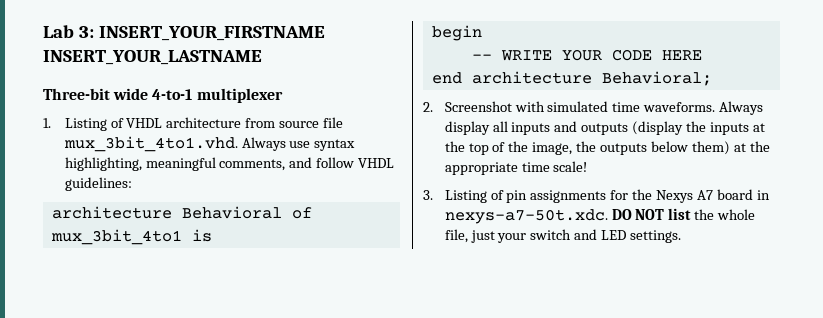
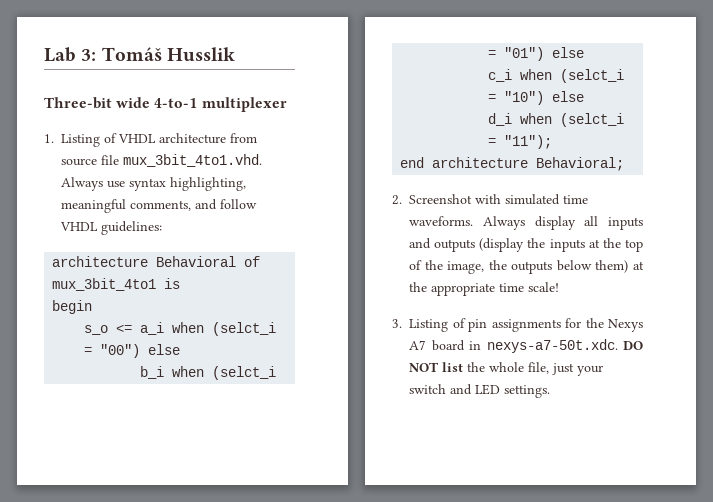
[98,26,325,41] [43,50,262,65] INSERT_YOUR_FIRSTNAME INSERT_YOUR_LASTNAME -> [101,47,235,62] Tomáš Husslik
[471,49,702,61] -- WRITE YOUR CODE HERE -> [84,322,277,336] [84,344,181,358] [140,366,277,380] [488,47,585,61] [488,69,625,83] [488,91,585,105] [488,113,625,127] [488,135,553,149] s_o <= a_i when (selct_i = "00") else // b_i when (selct_i = "01") else // c_i when (selct_i = "10") else // d_i when (selct_i = "11");

